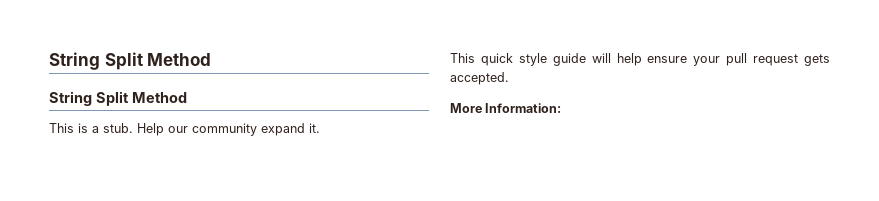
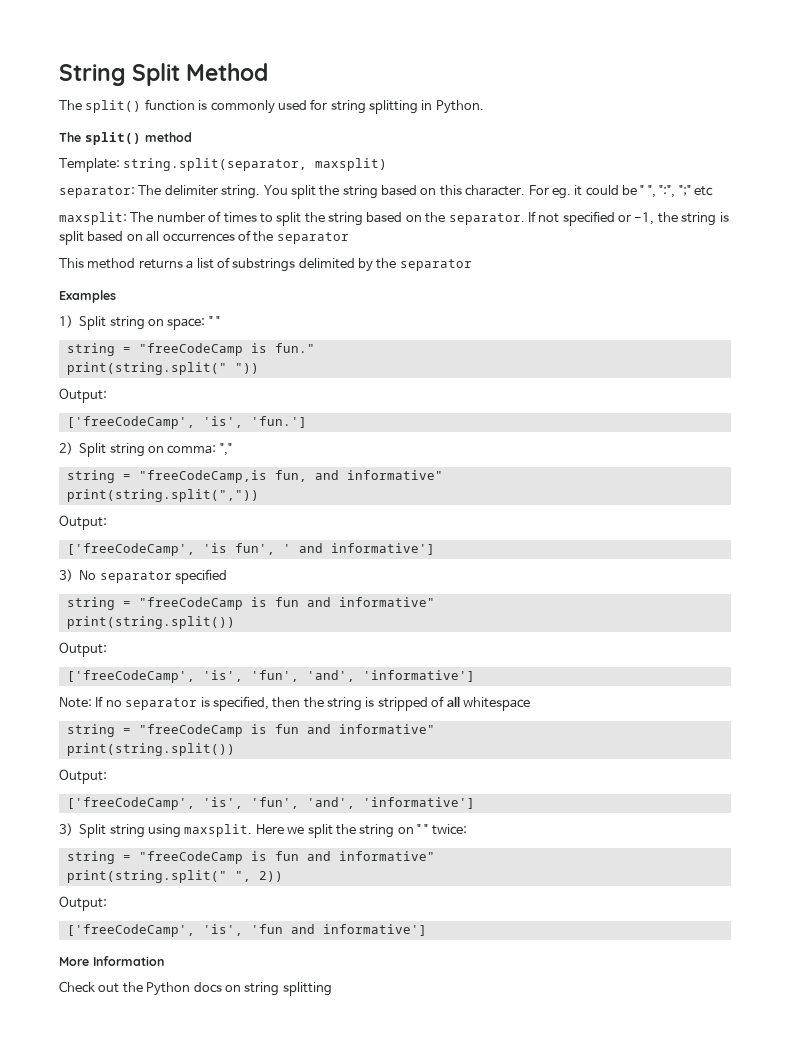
[49,52,212,70] [49,91,187,106] [49,123,320,136] [450,53,830,66] [450,72,509,85] [450,103,562,113] String Split Method // String Split Method // This is a stub. Help our community expand it. // This quick style guide will help ensure your pull request gets accepted. // More Information: -> [59,63,269,86] [59,99,484,114] [59,132,192,145] [59,158,388,172] [59,185,713,199] [59,211,729,226] [59,230,349,245] [59,257,472,272] [59,290,116,303] [59,315,221,330] [66,343,315,356] [66,362,259,375] [59,388,107,403] [66,416,307,429] [59,442,232,457] [66,470,443,483] [66,489,259,502] [59,515,107,530] [66,543,435,556] [59,569,227,584] [66,597,435,610] [66,616,235,629] [59,642,107,657] [66,670,475,683] [59,696,530,711] [66,724,435,737] [66,743,235,756] [59,769,107,784] [66,797,475,810] [59,823,467,838] [66,851,435,864] [66,870,283,883] [59,896,107,911] [66,924,427,937] [59,956,164,966] [59,981,332,996] String Split Method // The split() function is commonly used for string splitting in Python. // The split() method // Template: string.split(separator, maxsplit) // separator: The delimiter string. You split the string based on this character. For eg. it could be " ", ":", ";" etc // maxsplit: The number of times to split the string based on the separator. If not specified or -1, the string is split based on all occurrences of the separator // This method returns a list of substrings delimited by the separator // Examples // 1) Split string on space: " " // string = "freeCodeCamp is fun." // print(string.split(" ")) // Output: // ['freeCodeCamp', 'is', 'fun.'] // 2) Split string on comma: "," // string = "freeCodeCamp,is fun, and informative" // print(string.split(",")) // Output: // ['freeCodeCamp', 'is fun', ' and informative'] // 3) No separator specified // string = "freeCodeCamp is fun and informative" // print(string.split()) // Output: // ['freeCodeCamp', 'is', 'fun', 'and', 'informative'] // Note: If no separator is specified, then the string is stripped of all whitespace // string = "freeCodeCamp is fun and informative" // print(string.split()) // Output: // ['freeCodeCamp', 'is', 'fun', 'and', 'informative'] // 3) Split string using maxsplit. Here we split the string on " " twice: // string = "freeCodeCamp is fun and informative" // print(string.split(" ", 2)) // Output: // ['freeCodeCamp', 'is', 'fun and informative'] // More Information // Check out the Python docs on string splitting

